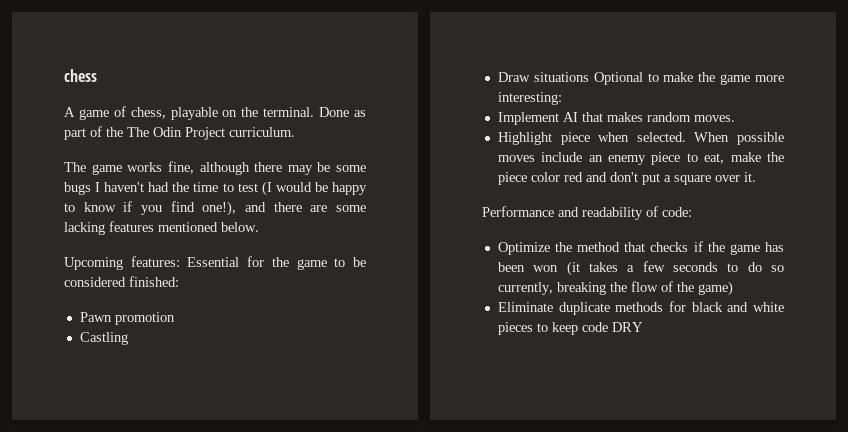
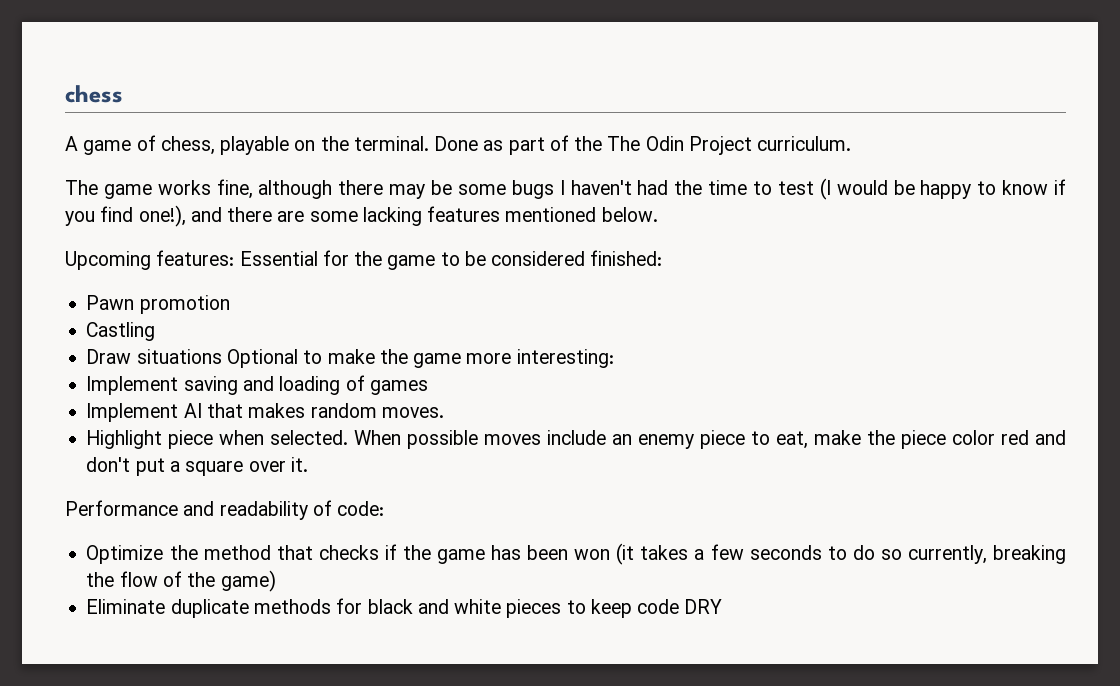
(562, 98) none -> [86,375,428,395] // Implement saving and loading of games

